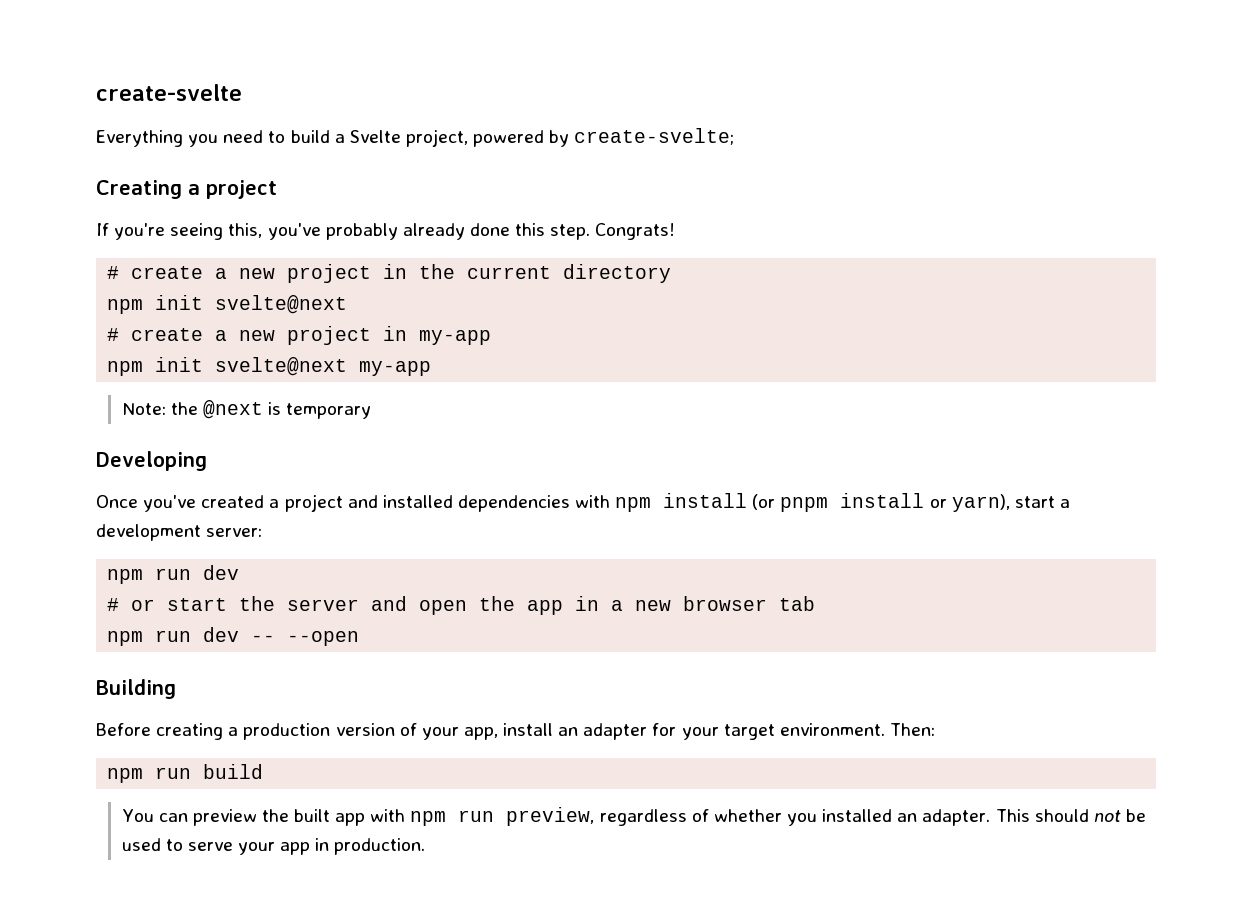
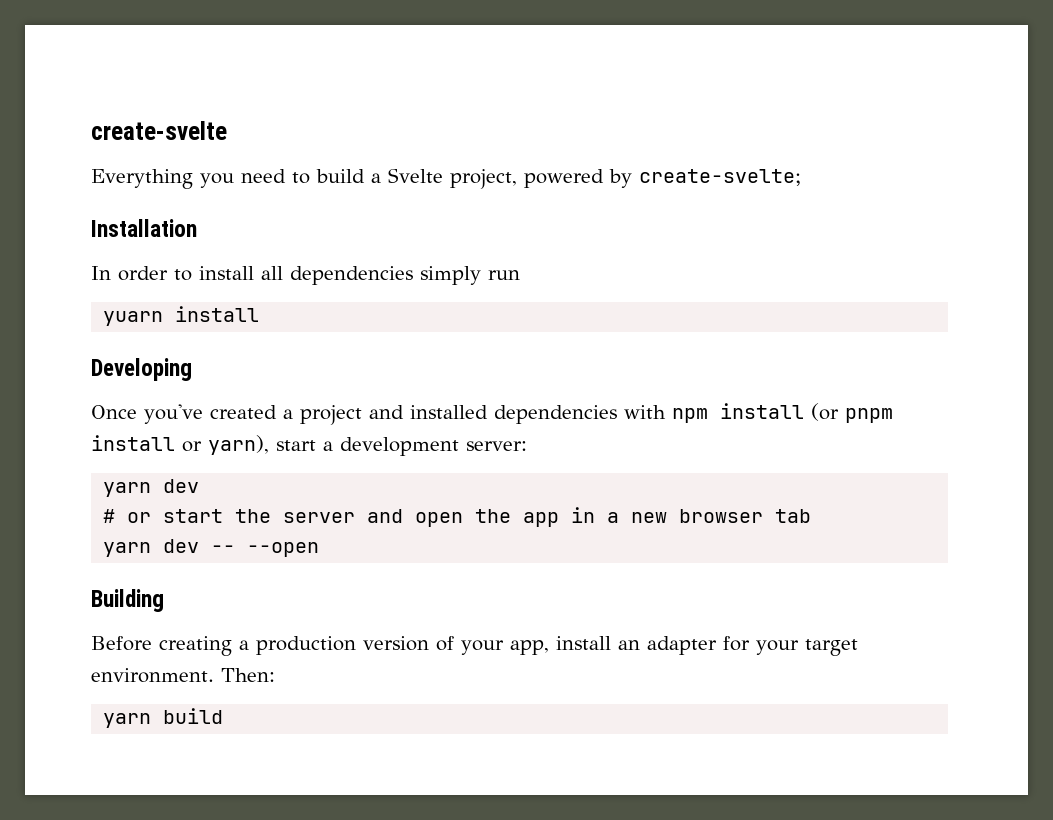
[96,180,277,199] [96,223,676,240] [107,264,672,283] [107,295,348,314] [107,326,492,345] [107,357,432,376] [121,400,372,419] Creating a project // If you're seeing this, you've probably already done this step. Congrats! // # create a new project in the current directory // npm init svelte@next // # create a new project in my-app // npm init svelte@next my-app // Note: the @next is temporary -> [91,219,197,237] [91,266,520,285] [103,306,260,326] Installation // In order to install all dependencies simply run // yuarn install
[107,568,192,584] npm run -> [103,482,152,497] yarn
[107,630,192,646] npm run -> [103,542,152,557] yarn
[107,764,264,783] [121,807,1146,826] [121,838,426,855] npm run build // You can preview the built app with npm run preview, regardless of whether you installed an adapter. This should not be used to serve your app in production. -> [103,708,224,728] yarn build

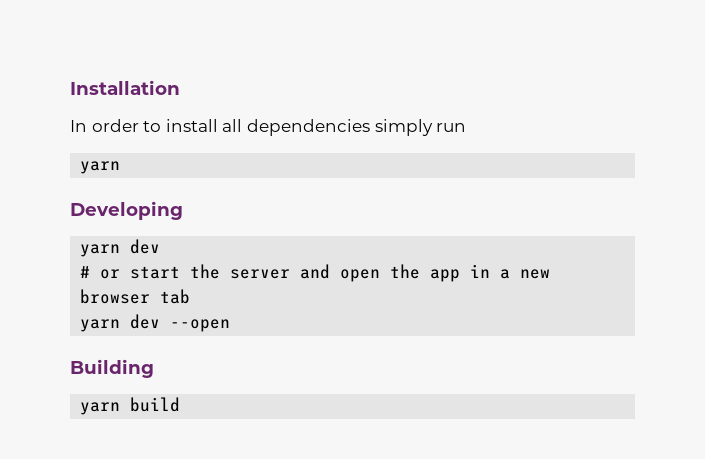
[91,121,227,140] [91,168,801,189] create-svelte // Everything you need to build a Svelte project, powered by create-svelte; // -> (70, 87) none
[103,306,260,326] yuarn install -> [80,161,121,174] yarn
[91,403,893,425] [91,435,527,456] // Once you've created a project and installed dependencies with npm install (or pnpm install or yarn), start a development server: -> (183, 210) none
[211,545,236,553] -- -> (161, 321) none
[91,636,858,656] [91,668,275,683] // Before creating a production version of your app, install an adapter for your target environment. Then: -> (154, 368) none

